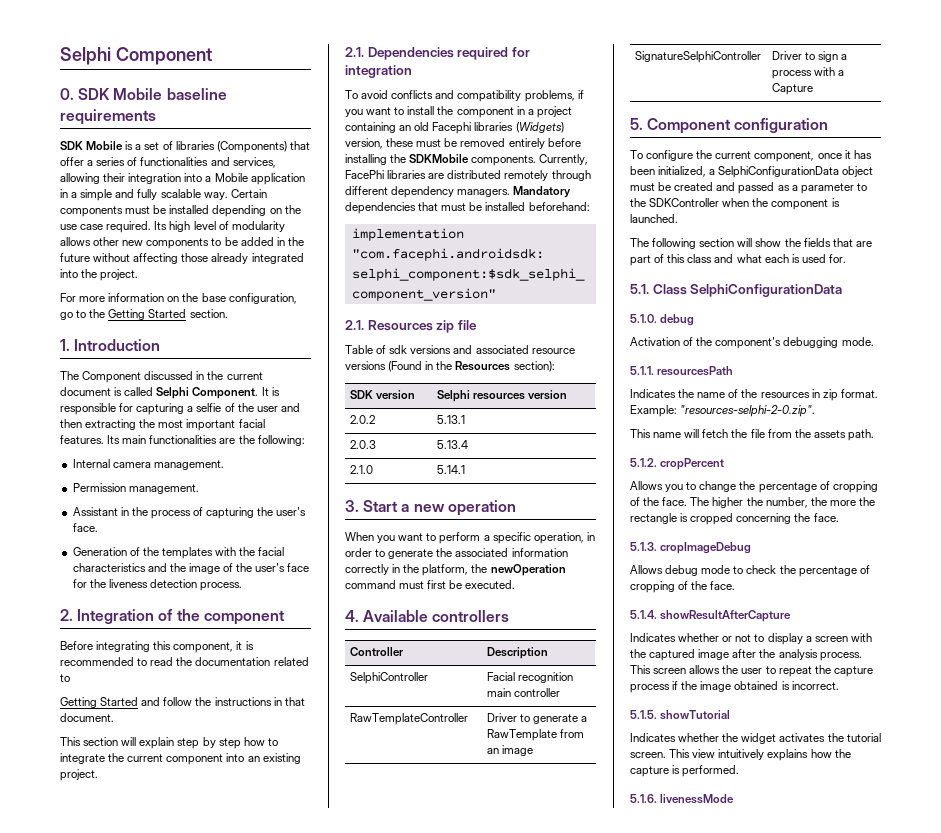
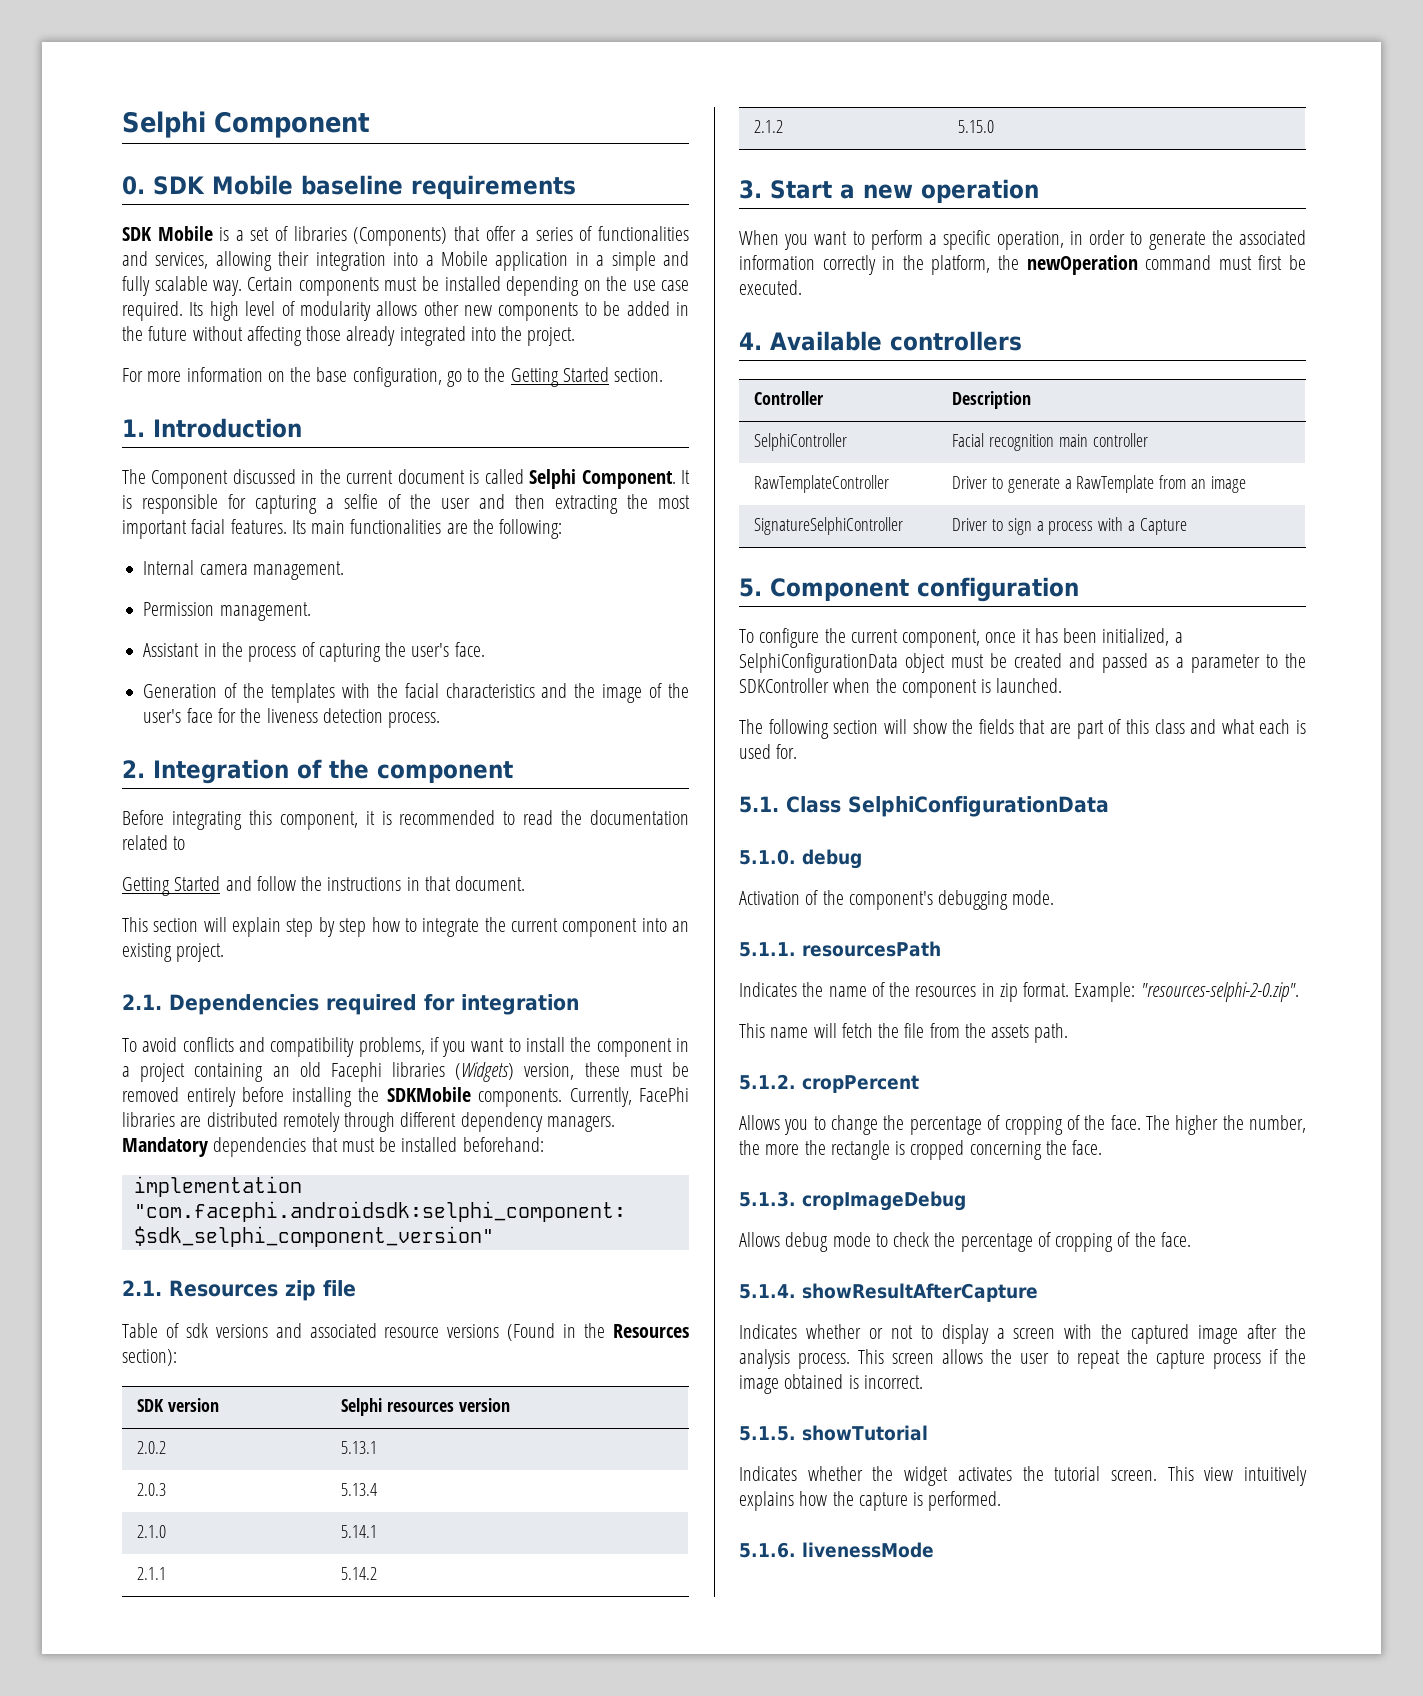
(466, 469) none -> [137,1567,167,1580] [341,1567,378,1580] [754,120,784,133] [958,120,995,133] // 2.1.1 | 5.14.2 // 2.1.2 | 5.15.0

